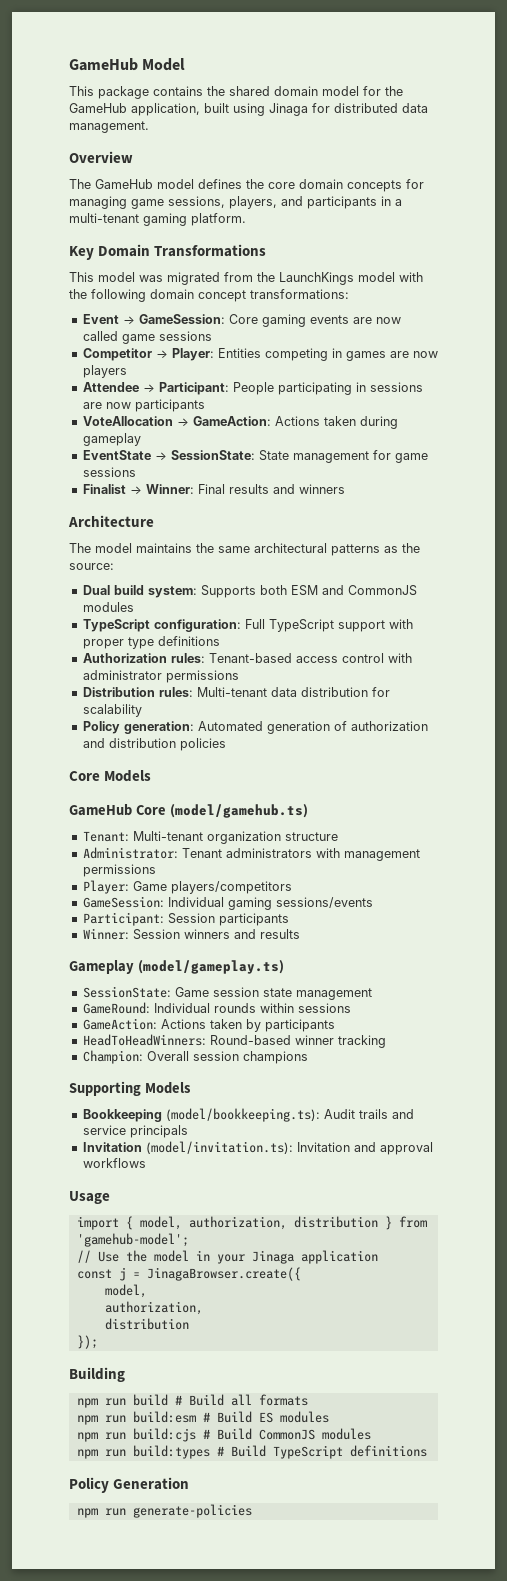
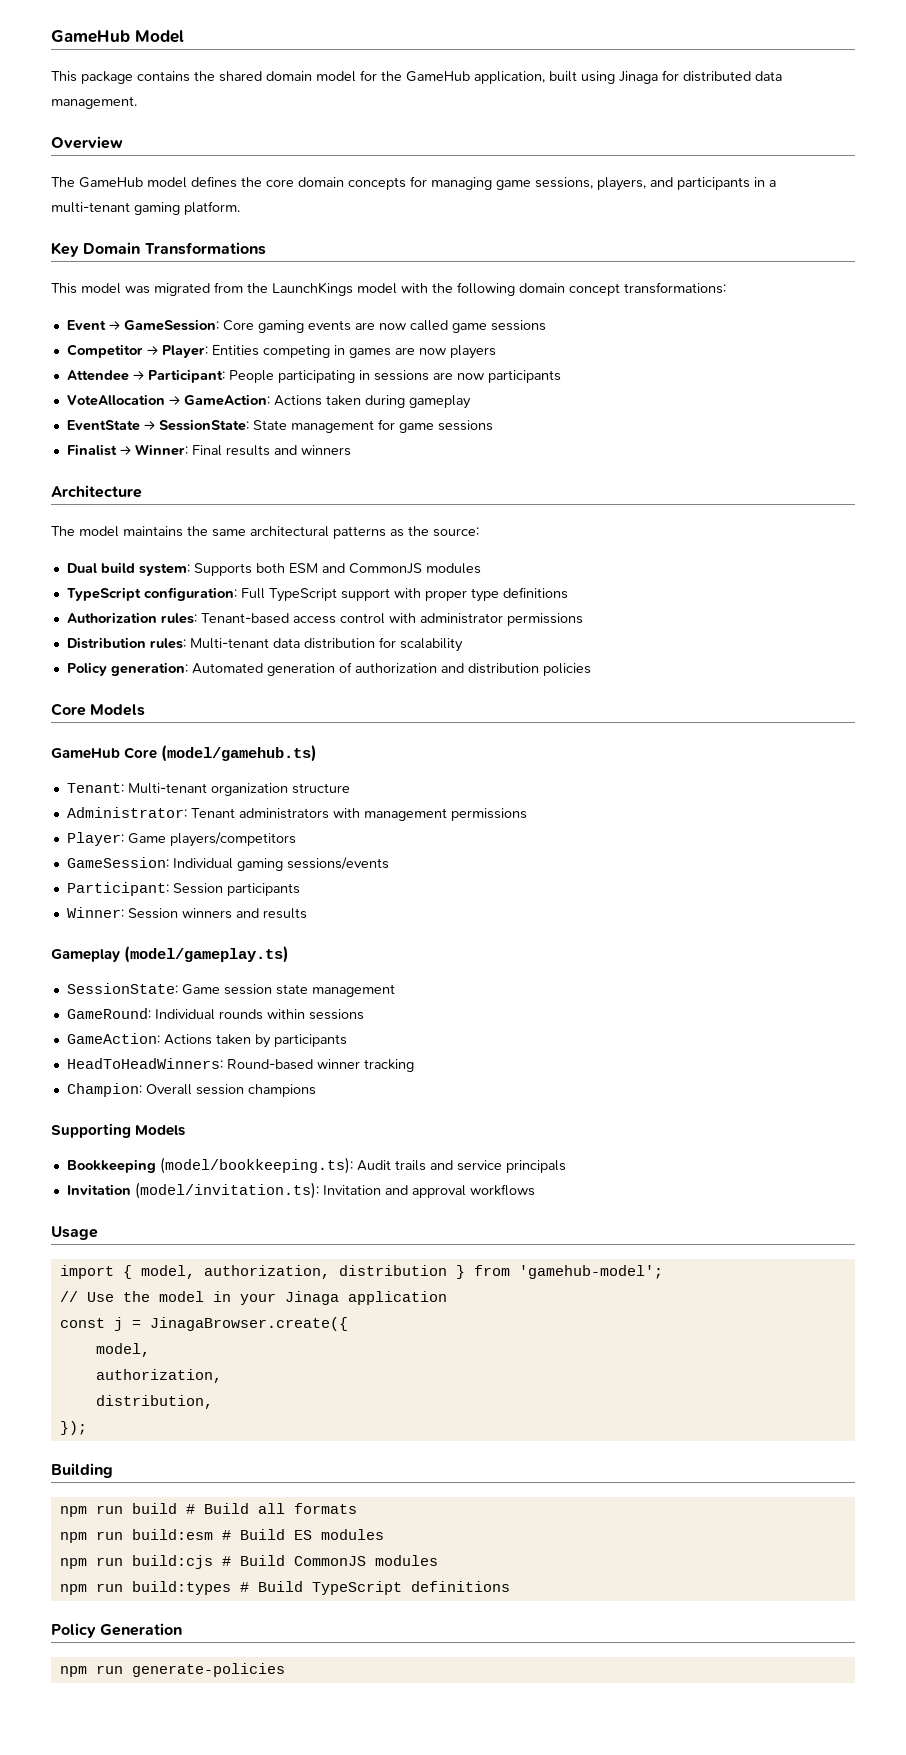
[104,1318,189,1330] distribution -> [95,1395,213,1409] distribution,

